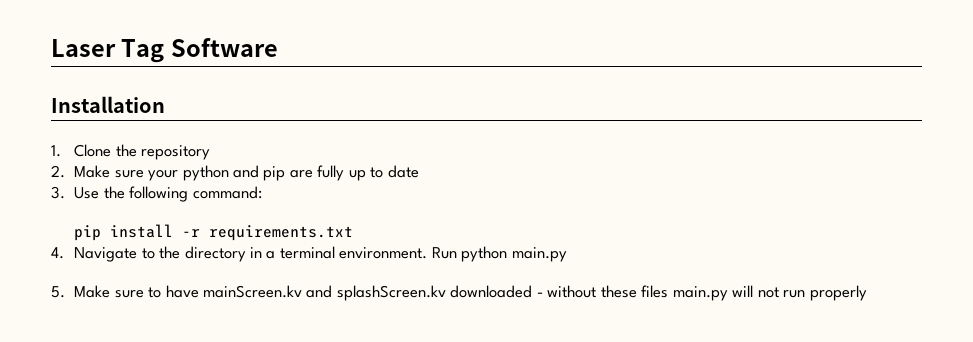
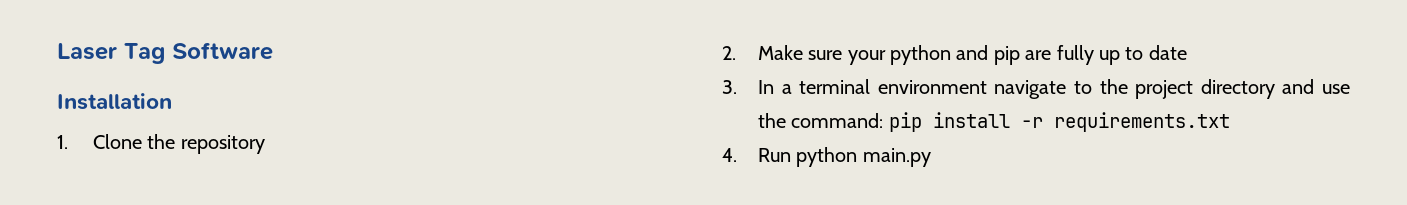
[74,186,189,202] Use the following -> [757,79,1350,99] [757,113,786,128] In a terminal environment navigate to the project directory and use the
(262, 192) // -> (884, 120) none
[74,246,567,262] [51,285,867,301] Navigate to the directory in a terminal environment. Run python main.py // 5. Make sure to have mainScreen.kv and splashScreen.kv downloaded - without these files main.py will not run properly -> [757,147,931,167] Run python main.py

